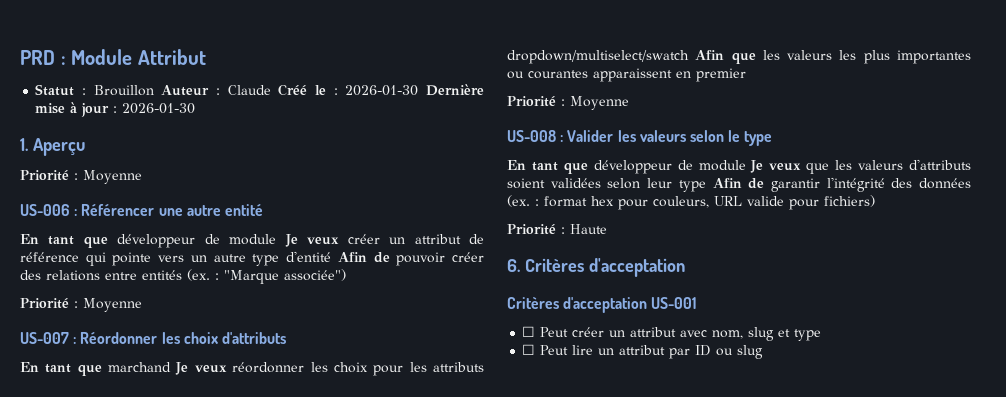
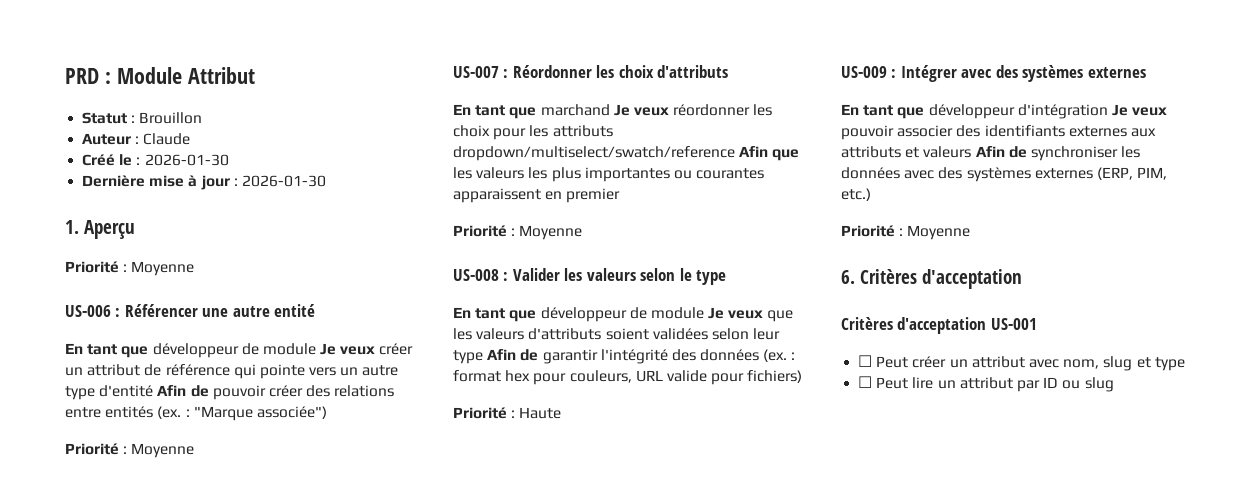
(154, 90) none -> (203, 118) //
(271, 90) none -> (191, 139) //
(419, 90) none -> (229, 160) //
[507,50,689,64] dropdown/multiselect/swatch -> [453,146,735,161] dropdown/multiselect/swatch/reference
(607, 229) none -> [841,65,1146,82] [841,104,1168,119] [841,125,1156,140] [841,146,1141,161] [841,167,1168,182] [841,188,871,201] [841,225,971,240] // US-009 : Intégrer avec des systèmes externes // En tant que développeur d'intégration Je veux pouvoir associer des identifiants externes aux attributs et valeurs Afin de synchroniser les données avec des systèmes externes (ERP, PIM, etc.) // Priorité : Moyenne

